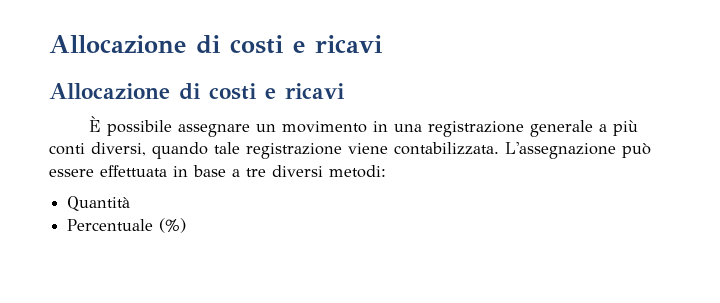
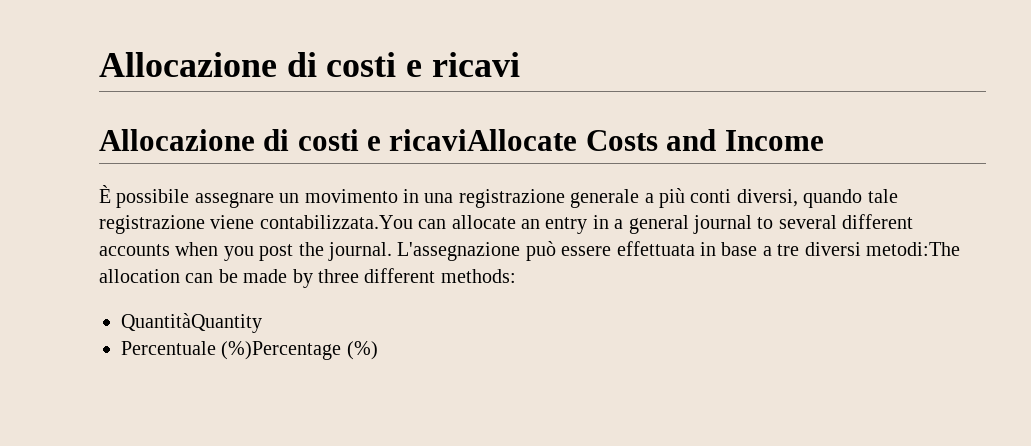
[285,83,345,99] ricavi -> [389,129,824,151] ricaviAllocate Costs and Income
[394,142,499,155] contabilizzata. -> [259,214,914,234] [99,242,392,261] contabilizzata.You can allocate an entry in a general journal to several different accounts when you post the journal.
[329,165,386,178] [67,196,131,211] metodi: // Quantità -> [865,242,960,256] [99,268,516,288] [121,313,262,333] metodi:The allocation can be made by three different methods: // QuantitàQuantity
(154, 225) none -> [221,341,342,360] (%)Percentage

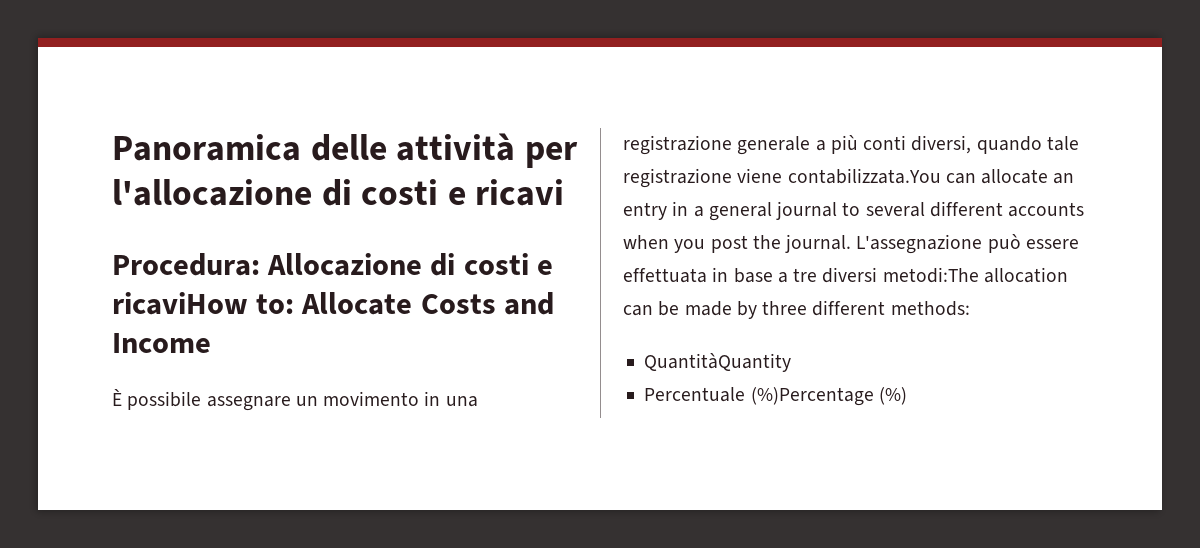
[99,52,277,77] Allocazione -> [112,133,578,168] [112,179,312,206] Panoramica delle attività per l'allocazione
[99,129,578,151] Allocazione di costi e ricaviAllocate -> [112,253,553,276] [112,292,413,315] Procedura: Allocazione di costi e ricaviHow to: Allocate

